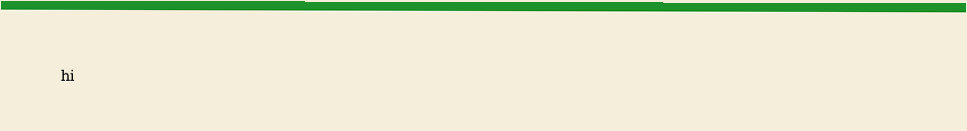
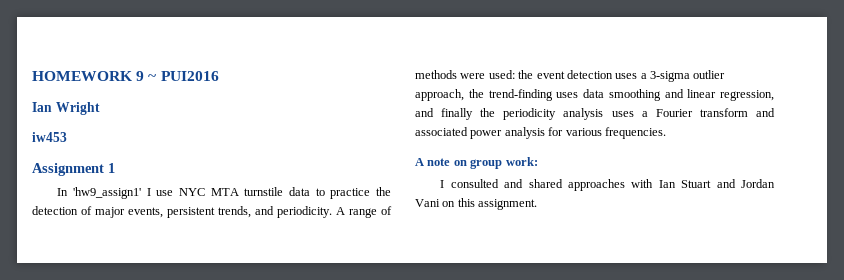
[60,68,75,81] hi -> [32,71,219,81] [32,102,100,115] [32,132,67,142] [32,163,115,176] [57,187,392,199] [32,206,392,218] [415,70,726,82] [415,89,774,101] [415,108,775,120] [415,127,666,139] [415,157,538,169] [440,179,776,191] [415,198,538,210] HOMEWORK 9 ~ PUI2016 // Ian Wright // iw453 // Assignment 1 // In 'hw9_assign1' I use NYC MTA turnstile data to practice the detection of major events, persistent trends, and periodicity. A range of methods were used: the event detection uses a 3-sigma outlier approach, the trend-finding uses data smoothing and linear regression, and finally the periodicity analysis uses a Fourier transform and associated power analysis for various frequencies. // A note on group work: // I consulted and shared approaches with Ian Stuart and Jordan Vani on this assignment.

